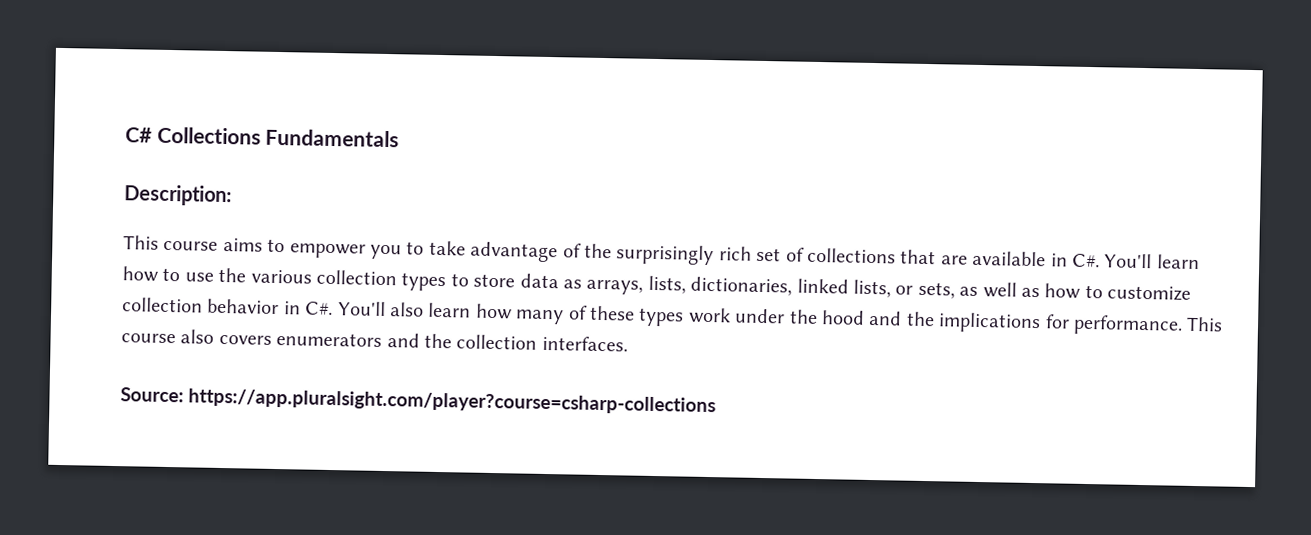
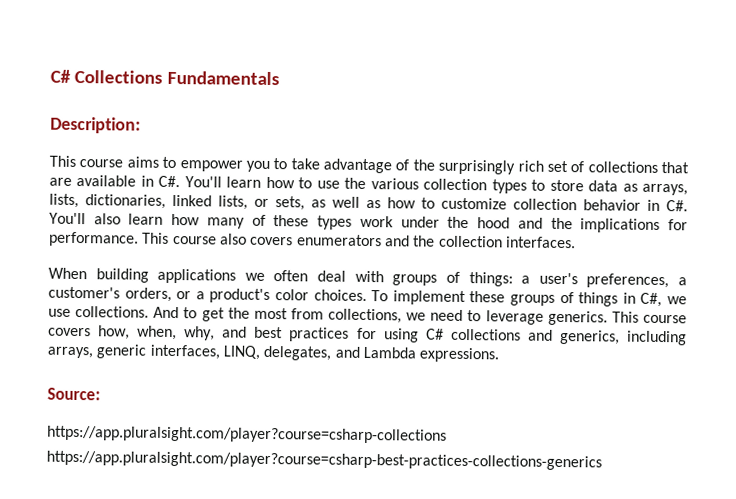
(628, 343) none -> [48,267,688,289] [48,286,688,308] [48,305,687,326] [48,325,688,346] [47,344,500,363] // When building applications we often deal with groups of things: a user's preferences, a customer's orders, or a product's color choices. To implement these groups of things in C#, we use collections. And to get the most from collections, we need to leverage generics. This course covers how, when, why, and best practices for using C# collections and generics, including arrays, generic interfaces, LINQ, delegates, and Lambda expressions.
(184, 395) none -> (101, 394) //
(717, 402) none -> [46,450,602,471] // https://app.pluralsight.com/player?course=csharp-best-practices-collections-generics

